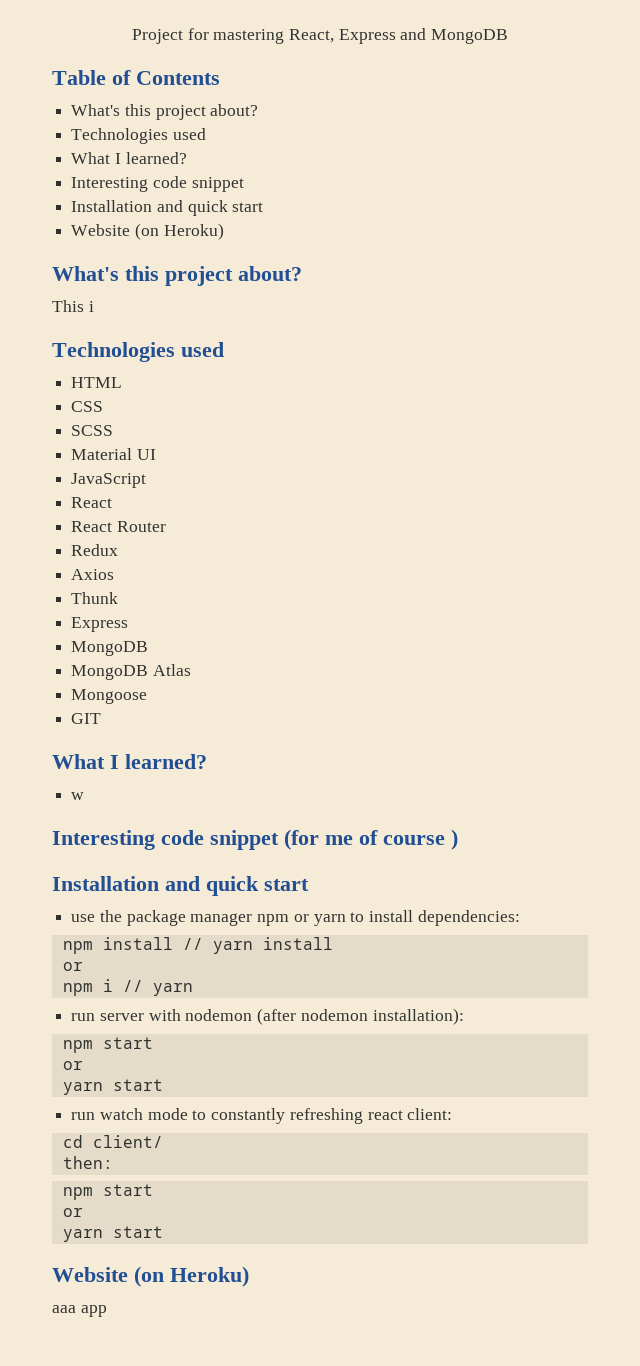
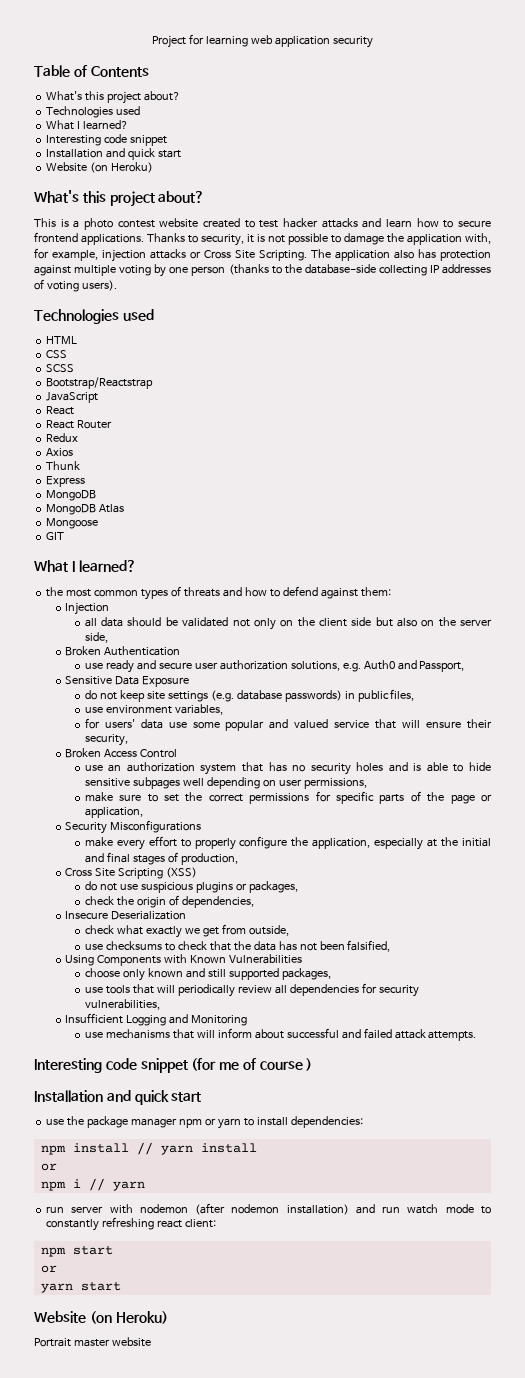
[213,28,509,44] mastering React, Express and MongoDB -> [206,35,373,48] learning web application security
[88,301,94,312] i -> [60,218,492,230] [34,232,491,246] [34,248,491,262] [34,264,491,277] [34,279,117,292] is a photo contest website created to test hacker attacks and learn how to secure frontend applications. Thanks to security, it is not possible to damage the application with, for example, injection attacks or Cross Site Scripting. The application also has protection against multiple voting by one person (thanks to the database-side collecting IP addresses of voting users).
[71,448,156,460] Material UI -> [46,377,154,389] Bootstrap/Reactstrap
[71,792,85,800] w -> [46,586,391,600] [65,602,110,615] [84,617,492,630] [84,632,108,643] [65,646,181,656] [84,660,465,673] [65,676,190,687] [84,689,415,702] [84,704,223,715] [84,718,492,731] [84,734,128,746] [65,748,178,758] [84,762,492,775] [84,777,367,789] [84,791,492,804] [84,807,143,818] [65,820,202,834] [84,836,492,850] [84,852,238,865] [65,867,198,879] [84,881,298,893] [84,895,254,908] [65,911,187,920] [84,924,289,938] [84,940,391,952] [65,954,303,966] [84,968,331,981] [84,983,419,997] [84,999,160,1010] [65,1013,248,1026] [84,1028,477,1041] the most common types of threats and how to defend against them: // Injection // all data should be validated not only on the client side but also on the server side, // Broken Authentication // use ready and secure user authorization solutions, e.g. Auth0 and Passport, // Sensitive Data Exposure // do not keep site settings (e.g. database passwords) in public files, // use environment variables, // for users' data use some popular and valued service that will ensure their security, // Broken Access Control // use an authorization system that has no security holes and is able to hide sensitive subpages well depending on user permissions, // make sure to set the correct permissions for specific parts of the page or application, // Security Misconfigurations // make every effort to properly configure the application, especially at the initial and final stages of production, // Cross Site Scripting (XSS) // do not use suspicious plugins or packages, // check the origin of dependencies, // Insecure Deserialization // check what exactly we get from outside, // use checksums to check that the data has not been falsified, // Using Components with Known Vulnerabilities // choose only known and still supported packages, // use tools that will periodically review all dependencies for security vulnerabilities, // Insufficient Logging and Monitoring // use mechanisms that will inform about successful and failed attack attempts.
[372,1008,464,1025] [62,1037,153,1053] [62,1061,83,1070] [62,1079,163,1095] installation): // npm start // or // yarn start // -> [286,1204,375,1215] installation) and
[62,1135,163,1148] [62,1156,113,1169] // cd client/ // then: -> (217, 1223) none
[52,1305,107,1317] aaa app -> [34,1337,151,1347] Portrait master website

